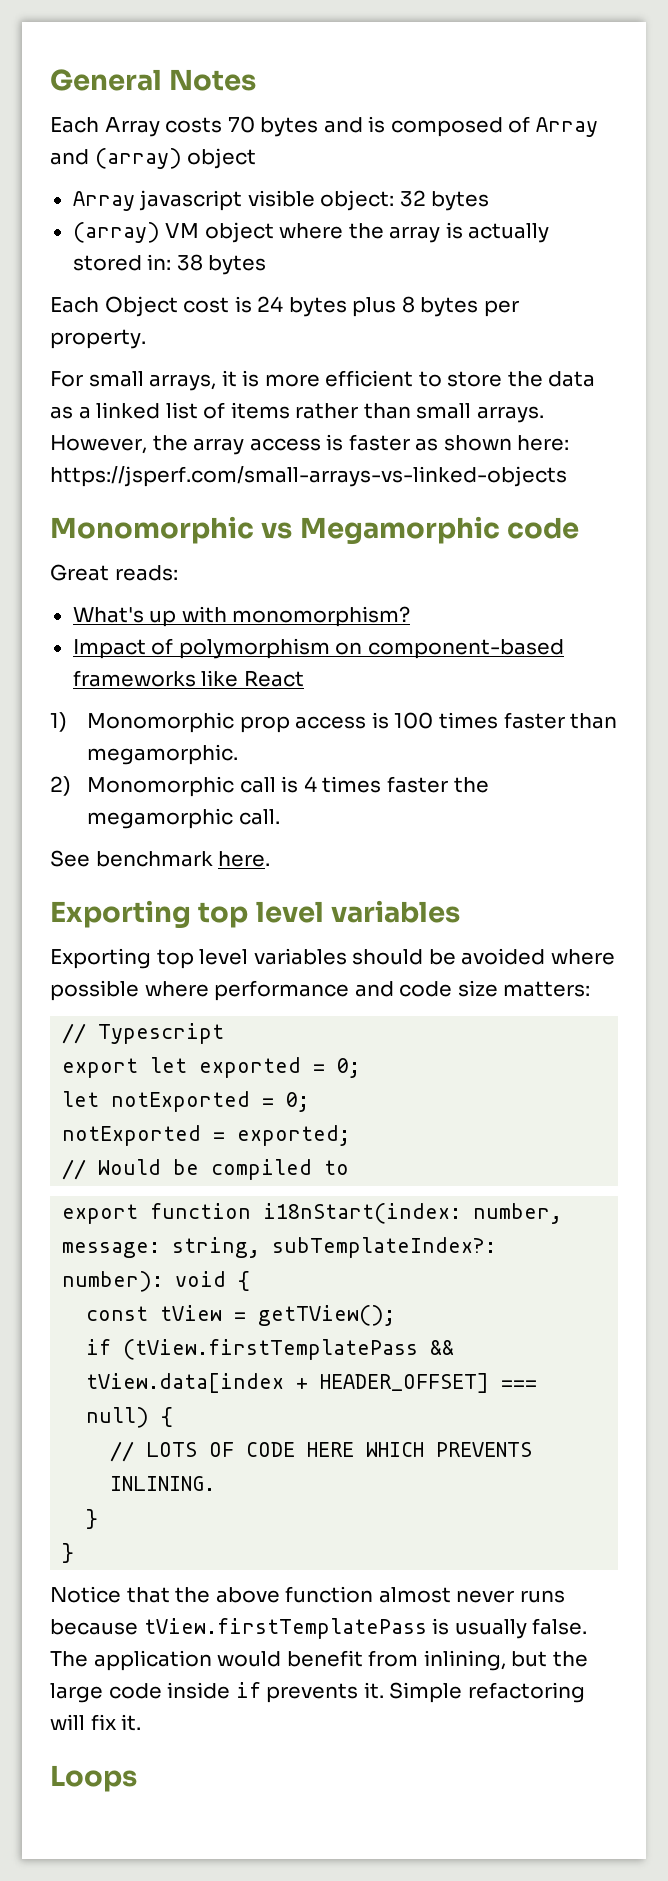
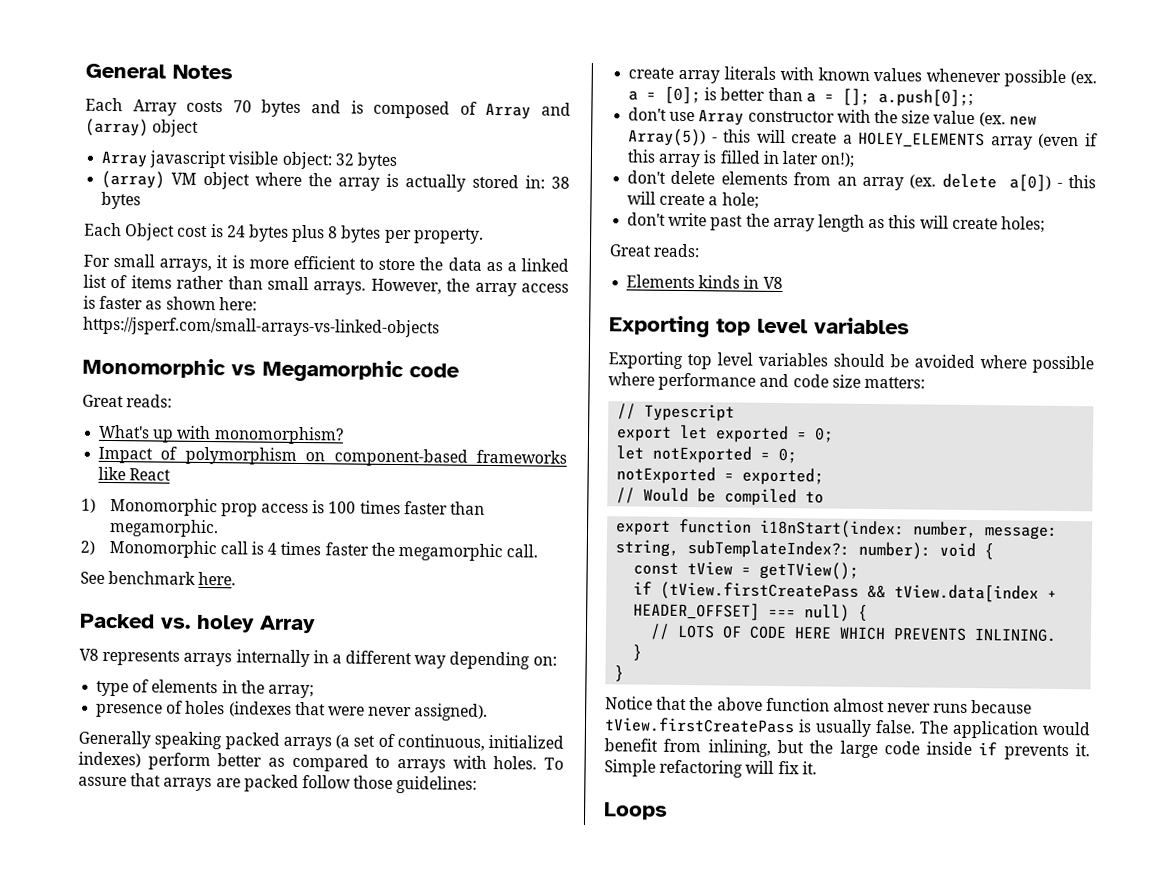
(271, 859) none -> [79,613,316,634] [79,648,557,670] [96,679,314,699] [96,700,489,721] [78,730,564,751] [78,751,564,773] [78,773,478,794] [628,66,1097,87] [628,86,973,108] [628,107,1037,127] [628,128,1098,150] [627,149,856,168] [627,170,1096,192] [627,191,759,209] [627,212,1045,233] [609,243,701,258] [626,274,783,290] // Packed vs. holey Array // V8 represents arrays internally in a different way depending on: // type of elements in the array; // presence of holes (indexes that were never assigned). // Generally speaking packed arrays (a set of continuous, initialized indexes) perform better as compared to arrays with holes. To assure that arrays are packed follow those guidelines: // create array literals with known values whenever possible (ex. a = [0]; is better than a = []; a.push[0];; // don't use Array constructor with the size value (ex. new Array(5)) - this will create a HOLEY_ELEMENTS array (even if this array is filled in later on!); // don't delete elements from an array (ex. delete a[0]) - this will create a hole; // don't write past the array length as this will create holes; // Great reads: // Elements kinds in V8
[123,1339,419,1360] (tView.firstTemplatePass -> [660,581,860,601] (tView.firstCreatePass
[143,1618,427,1639] tView.firstTemplatePass -> [604,717,795,734] tView.firstCreatePass

